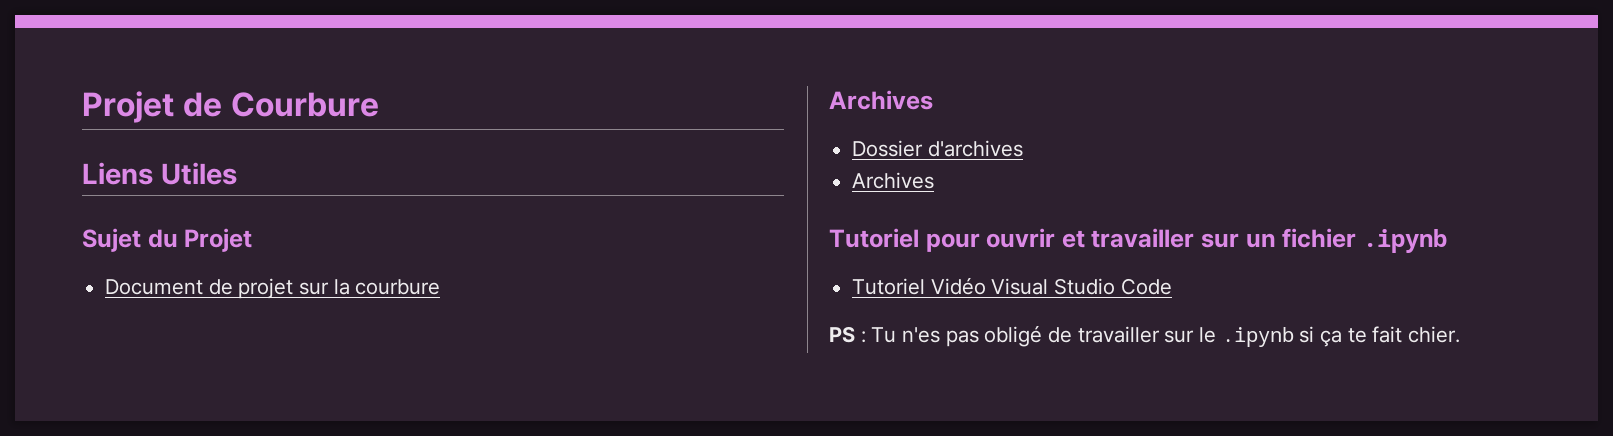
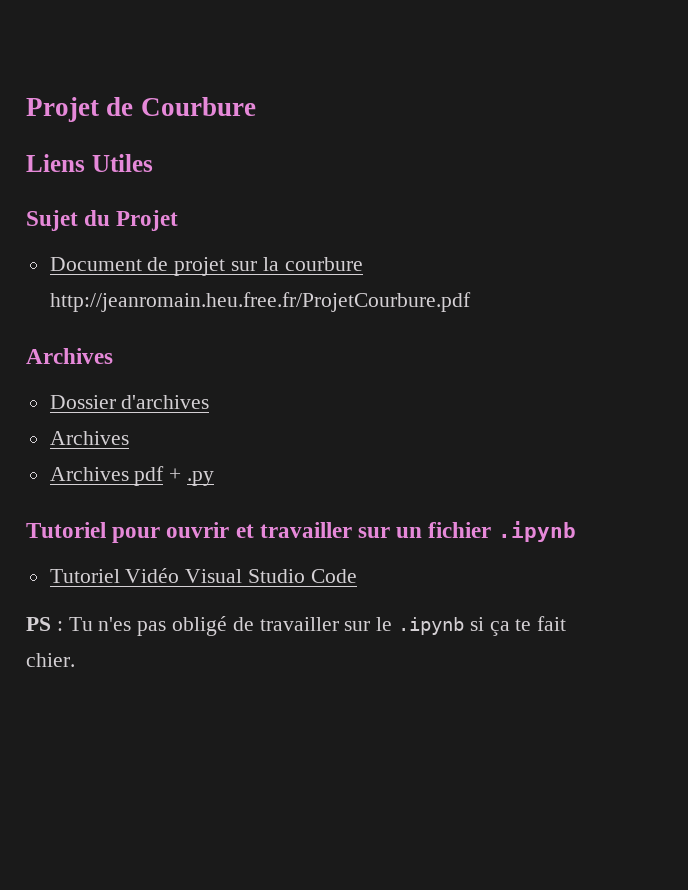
(441, 287) none -> [49,292,471,312] http://jeanromain.heu.free.fr/ProjetCourbure.pdf
(935, 180) none -> [49,466,215,486] // Archives pdf + .py

